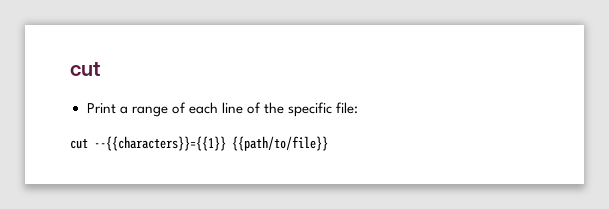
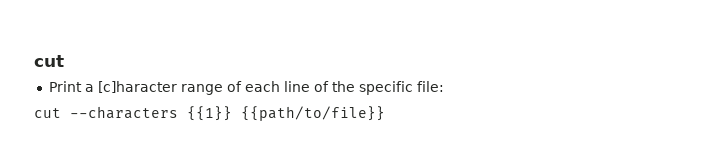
(128, 110) none -> [97,81,177,93] [c]haracter
[94,136,226,151] --{{characters}}={{1}} -> [70,106,232,121] --characters {{1}}

